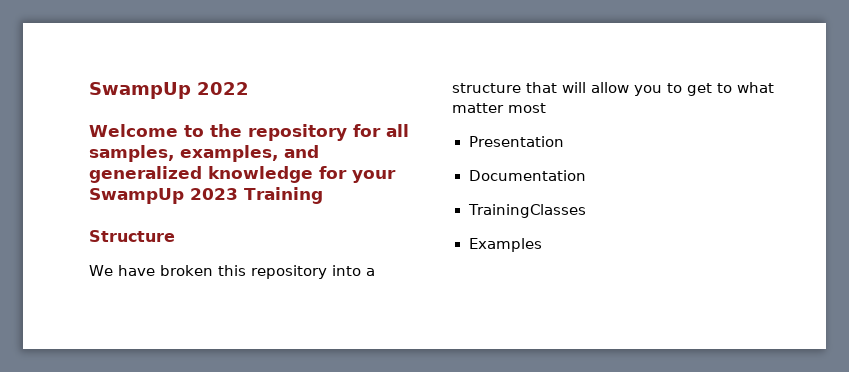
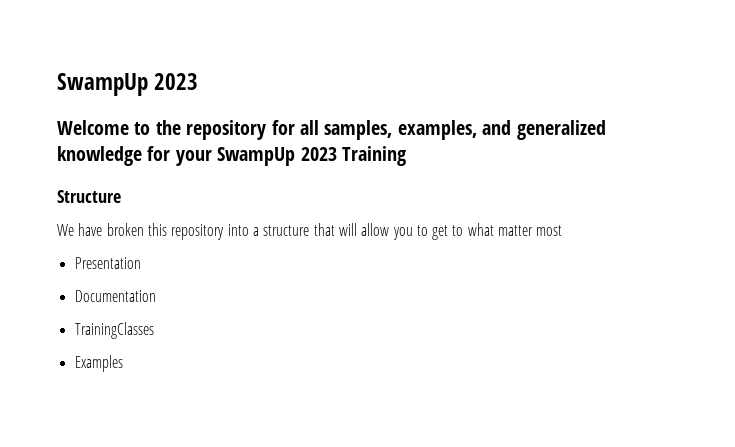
[89,82,249,99] SwampUp 2022 -> [57,73,199,96] SwampUp 2023

